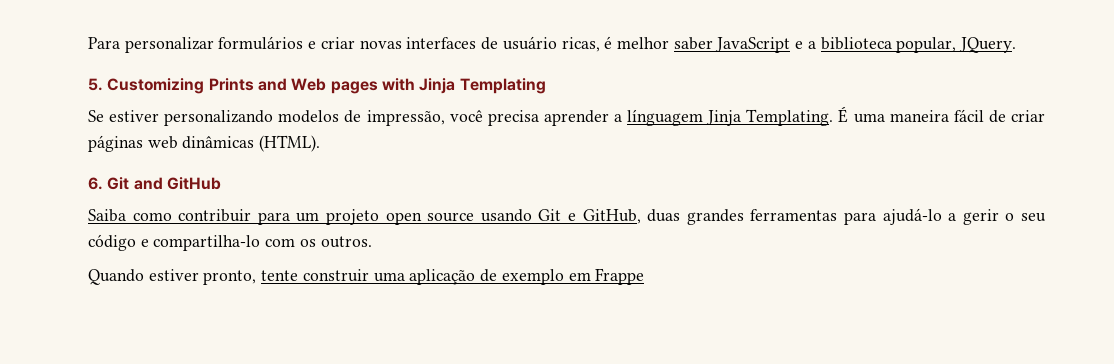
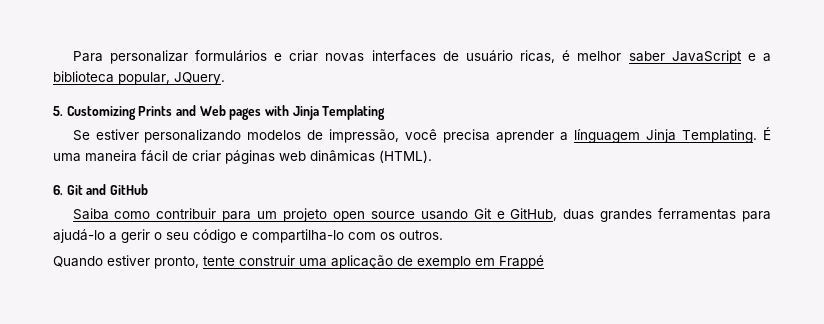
[595,268,645,285] Frappe -> [499,255,544,269] Frappé

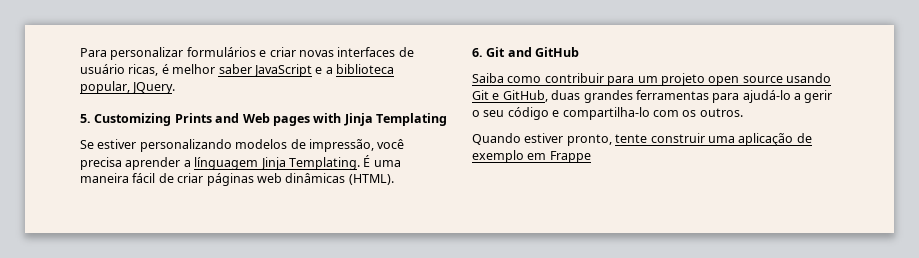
[499,255,544,269] Frappé -> [549,151,591,163] Frappe

